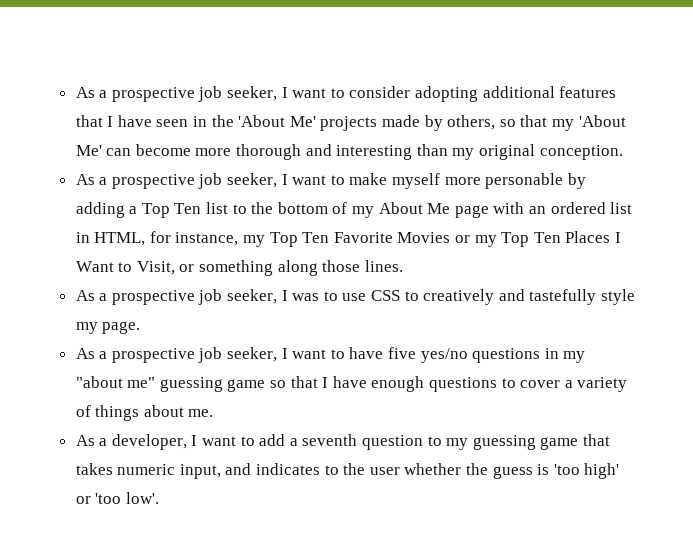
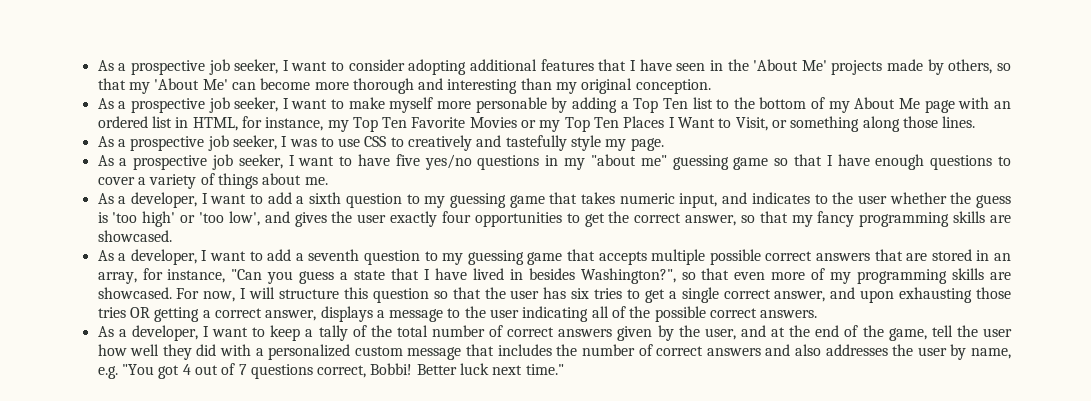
[302,434,358,446] seventh -> [309,192,342,204] sixth
[125,492,159,504] low'. -> [228,211,1012,227] [97,230,172,242] [97,249,1012,265] [97,268,1011,284] [97,287,1011,303] [97,306,818,322] [97,325,1013,341] [97,344,1012,360] [97,363,564,379] low', and gives the user exactly four opportunities to get the correct answer, so that my fancy programming skills are showcased. // As a developer, I want to add a seventh question to my guessing game that accepts multiple possible correct answers that are stored in an array, for instance, "Can you guess a state that I have lived in besides Washington?", so that even more of my programming skills are showcased. For now, I will structure this question so that the user has six tries to get a single correct answer, and upon exhausting those tries OR getting a correct answer, displays a message to the user indicating all of the possible correct answers. // As a developer, I want to keep a tally of the total number of correct answers given by the user, and at the end of the game, tell the user how well they did with a personalized custom message that includes the number of correct answers and also addresses the user by name, e.g. "You got 4 out of 7 questions correct, Bobbi! Better luck next time."

